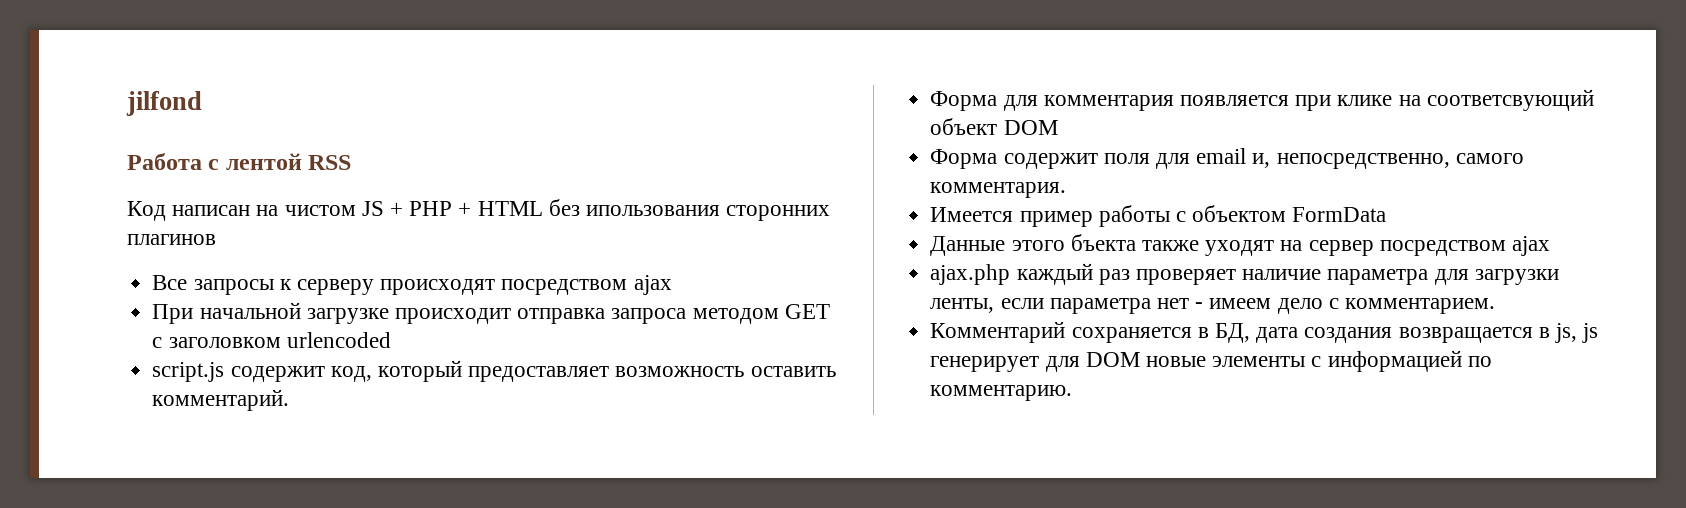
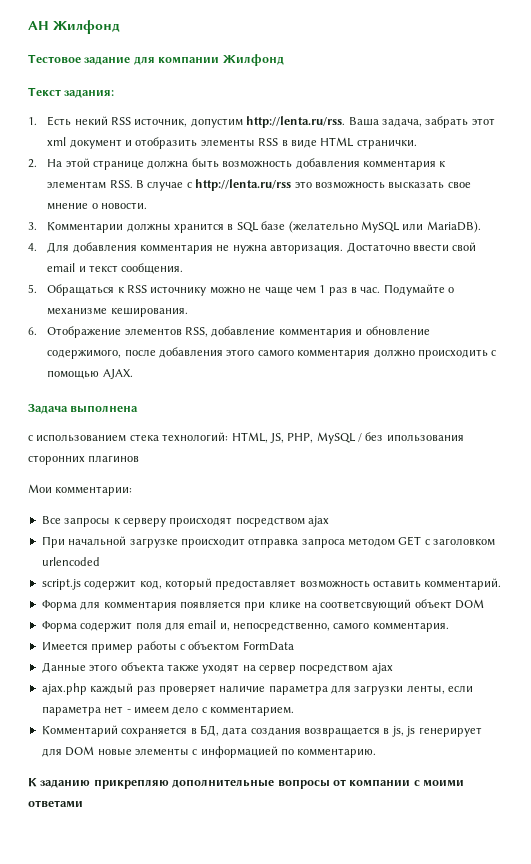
[126,91,202,116] [127,153,352,170] [127,201,543,221] jilfond // Работа с лентой RSS // Код написан на чистом JS + PHP + HTML -> [28,20,120,34] [28,54,284,66] [28,87,115,98] [28,116,495,128] [47,137,417,149] [28,158,446,170] [47,179,471,191] [47,202,148,210] [28,221,481,233] [28,242,477,254] [47,263,184,274] [28,284,455,296] [47,308,188,317] [28,326,430,338] [47,347,497,359] [47,369,133,379] [28,404,139,414] [28,432,362,444] АН Жилфонд // Тестовое задание для компании Жилфонд // Текст задания: // 1. Есть некий RSS источник, допустим http://lenta.ru/rss. Ваша задача, забрать этот xml документ и отобразить элементы RSS в виде HTML странички. // 2. На этой странице должна быть возможность добавления комментария к элементам RSS. В случае с http://lenta.ru/rss это возможность высказать свое мнение о новости. // 3. Комментарии должны хранится в SQL базе (желательно MySQL или MariaDB). // 4. Для добавления комментария не нужна авторизация. Достаточно ввести свой email и текст сообщения. // 5. Обращаться к RSS источнику можно не чаще чем 1 раз в час. Подумайте о механизме кеширования. // 6. Отображение элементов RSS, добавление комментария и обновление содержимого, после добавления этого самого комментария должно происходить с помощью AJAX. // Задача выполнена // с использованием стека технологий: HTML, JS, PHP, MySQL /
(216, 239) none -> [28,484,133,496] // Мои комментарии:
[1070,234,1136,251] бъекта -> [120,662,164,672] объекта
(1073, 393) none -> [28,778,464,789] [28,800,83,808] // К заданию прикрепляю дополнительные вопросы от компании с моими ответами

